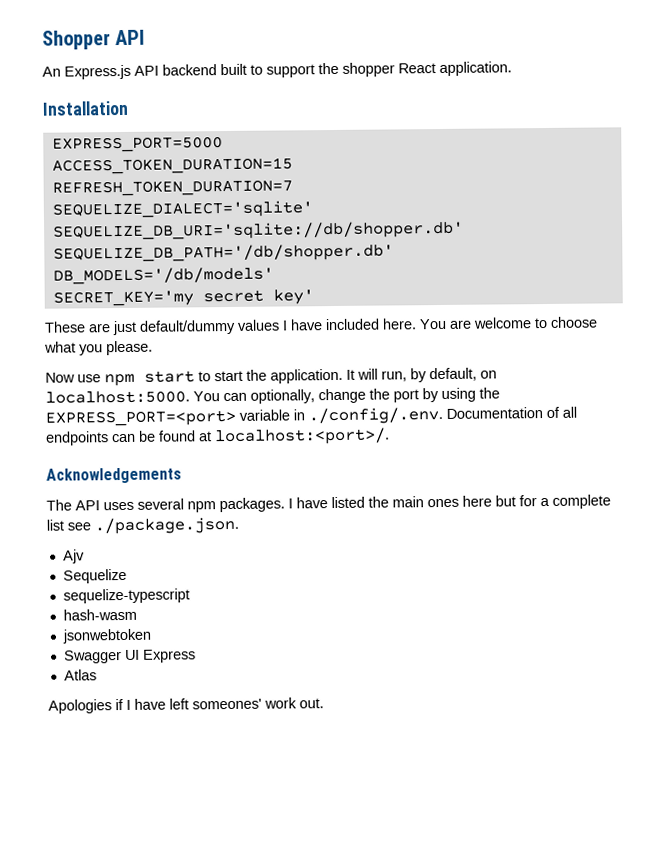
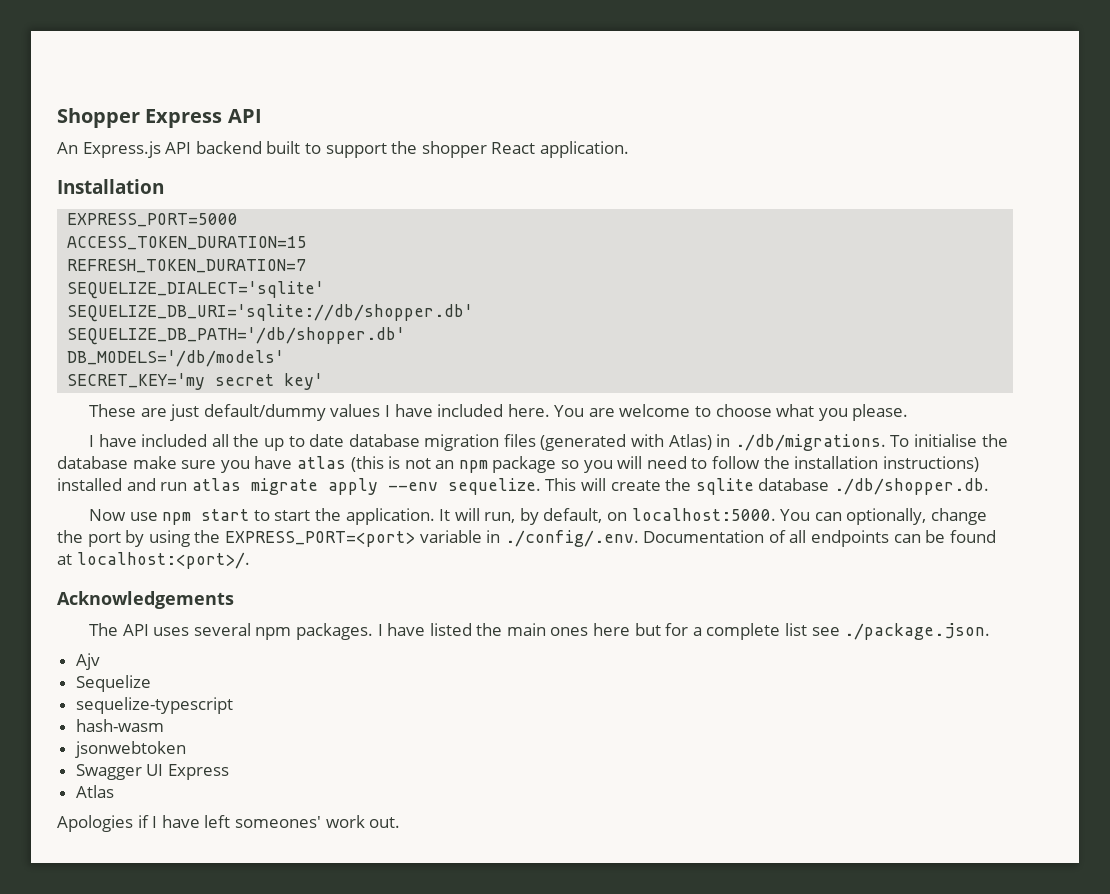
(111, 40) none -> [145,109,223,128] Express
(153, 348) none -> [88,434,1008,451] [57,456,979,473] [57,478,989,495] // I have included all the up to date database migration files (generated with Atlas) in ./db/migrations. To initialise the database make sure you have atlas (this is not an npm package so you will need to follow the installation instructions) installed and run atlas migrate apply --env sequelize. This will create the sqlite database ./db/shopper.db.

